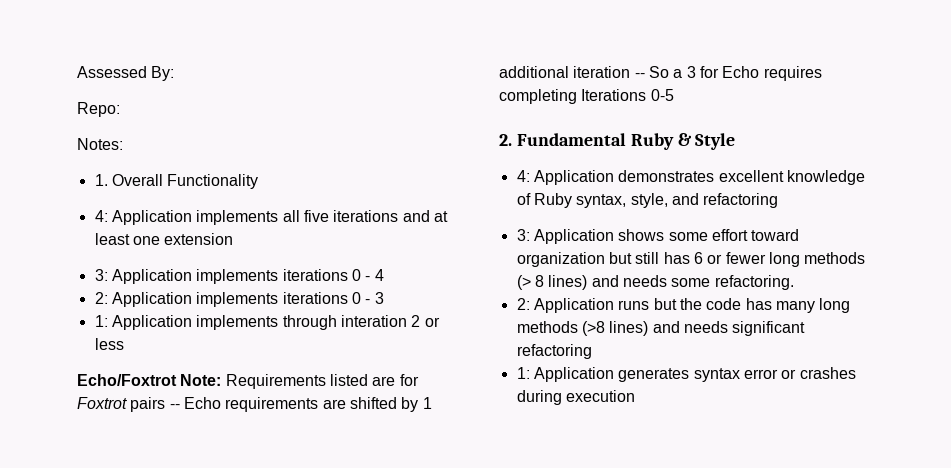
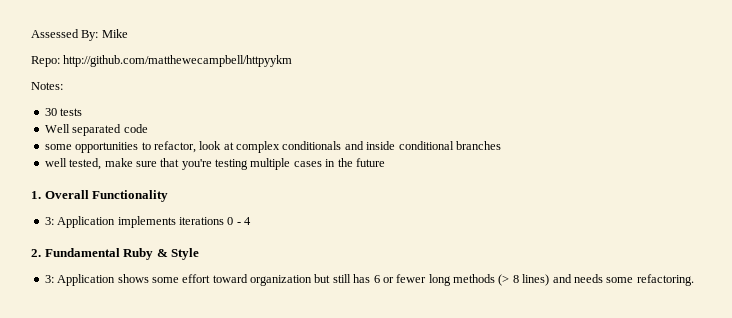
(175, 73) none -> [101,29,128,38] Mike
(120, 109) none -> [63,55,293,67] http://github.com/matthewecampbell/httpyykm
[94,174,259,189] [94,210,448,225] [94,233,234,245] 1. Overall Functionality // 4: Application implements all five iterations and at least one extension -> [44,108,83,116] [44,124,148,136] [44,141,501,153] [44,158,385,170] [31,190,169,202] 30 tests // Well separated code // some opportunities to refactor, look at complex conditionals and inside conditional branches // well tested, make sure that you're testing multiple cases in the future // 1. Overall Functionality
[94,292,384,307] [94,315,440,330] [94,338,124,350] [77,374,419,389] [77,397,432,412] [499,66,822,81] [499,89,674,104] // 2: Application implements iterations 0 - 3 // 1: Application implements through interation 2 or less // Echo/Foxtrot Note: Requirements listed are for Foxtrot pairs -- Echo requirements are shifted by 1 additional iteration -- So a 3 for Echo requires completing Iterations 0-5 -> (251, 221) none
[516,170,865,185] [516,193,779,208] // 4: Application demonstrates excellent knowledge of Ruby syntax, style, and refactoring -> (200, 254) none
[516,298,851,313] [516,321,806,336] [516,344,592,359] [516,367,856,382] [516,390,635,405] // 2: Application runs but the code has many long methods (>8 lines) and needs significant refactoring // 1: Application generates syntax error or crashes during execution -> (694, 280) none

